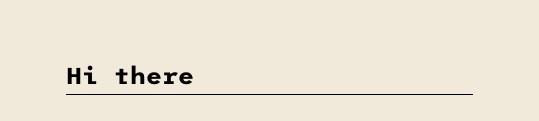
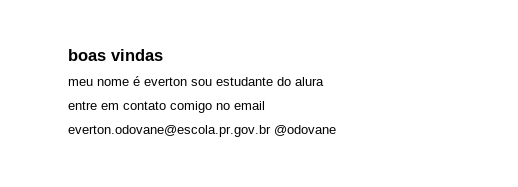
[66,65,194,85] Hi there -> [68,49,163,61] [68,76,324,86] [68,101,265,113] [68,125,336,137] boas vindas // meu nome é everton sou estudante do alura // entre em contato comigo no email // everton.odovane@escola.pr.gov.br @odovane

